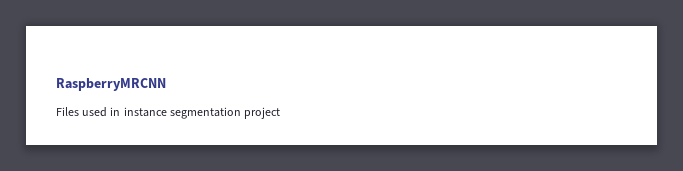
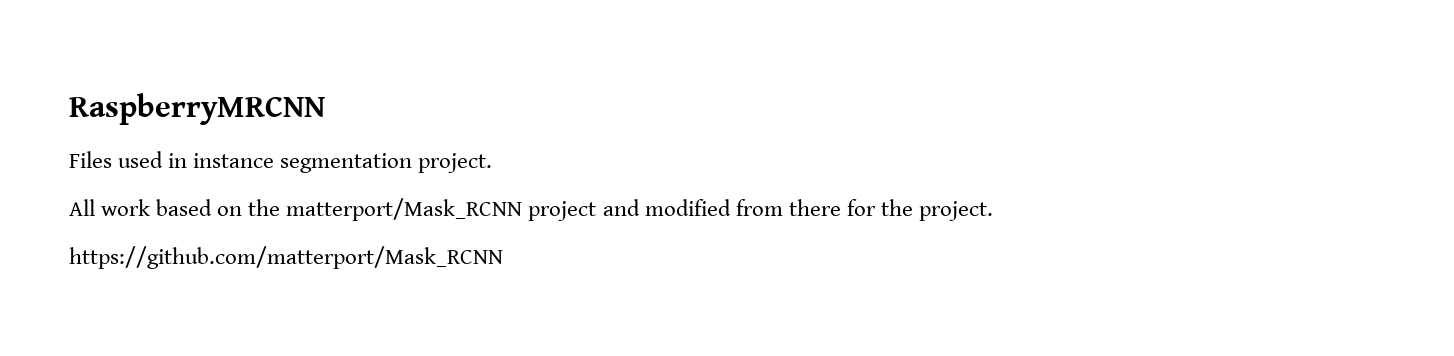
[244,107,281,119] project -> [418,153,493,173] [69,198,993,221] [69,246,503,269] project. // All work based on the matterport/Mask_RCNN project and modified from there for the project. // https://github.com/matterport/Mask_RCNN

